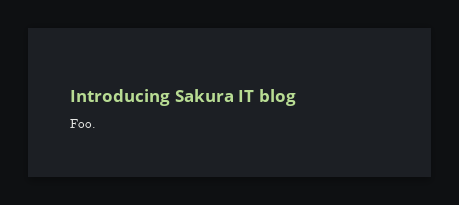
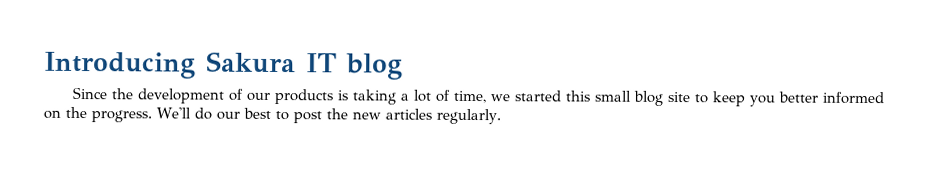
[70,119,96,128] Foo. -> [72,86,886,107] [43,106,501,125] Since the development of our products is taking a lot of time, we started this small blog site to keep you better informed on the progress. We'll do our best to post the new articles regularly.

